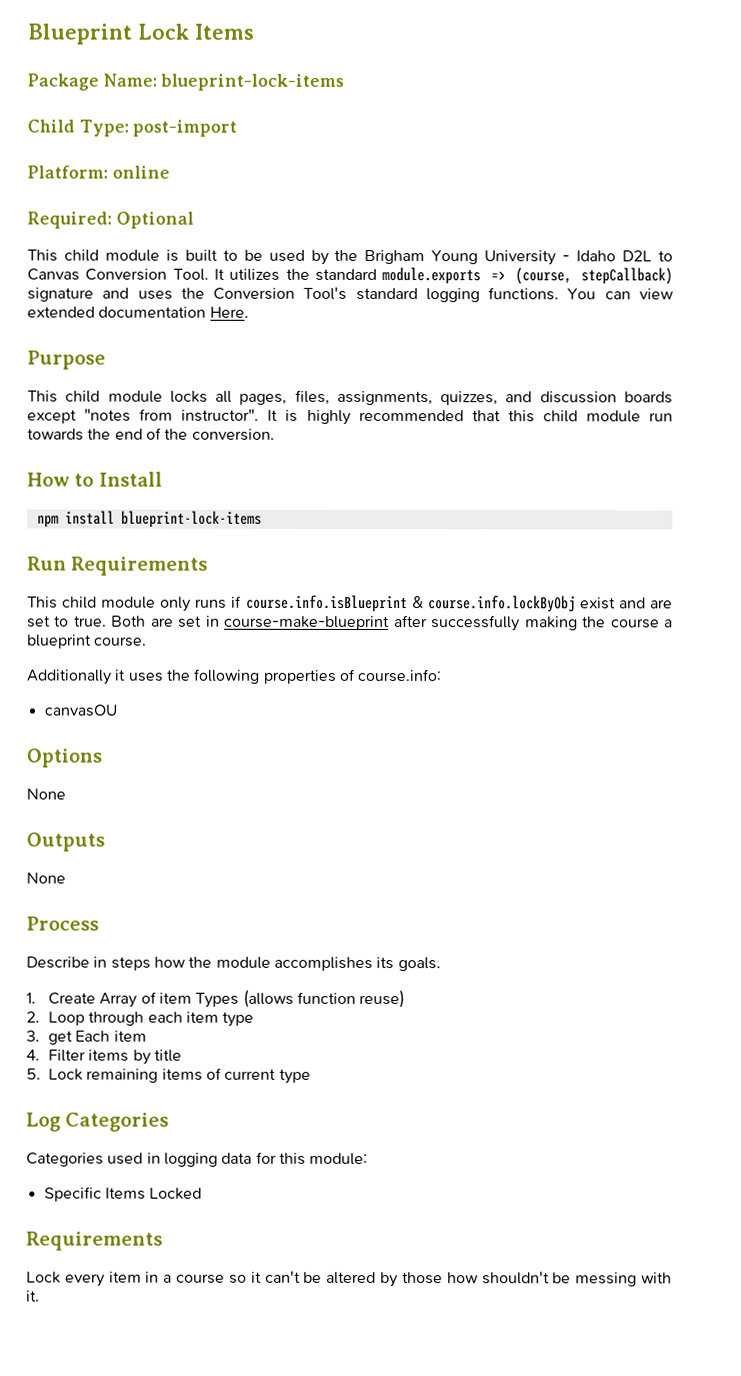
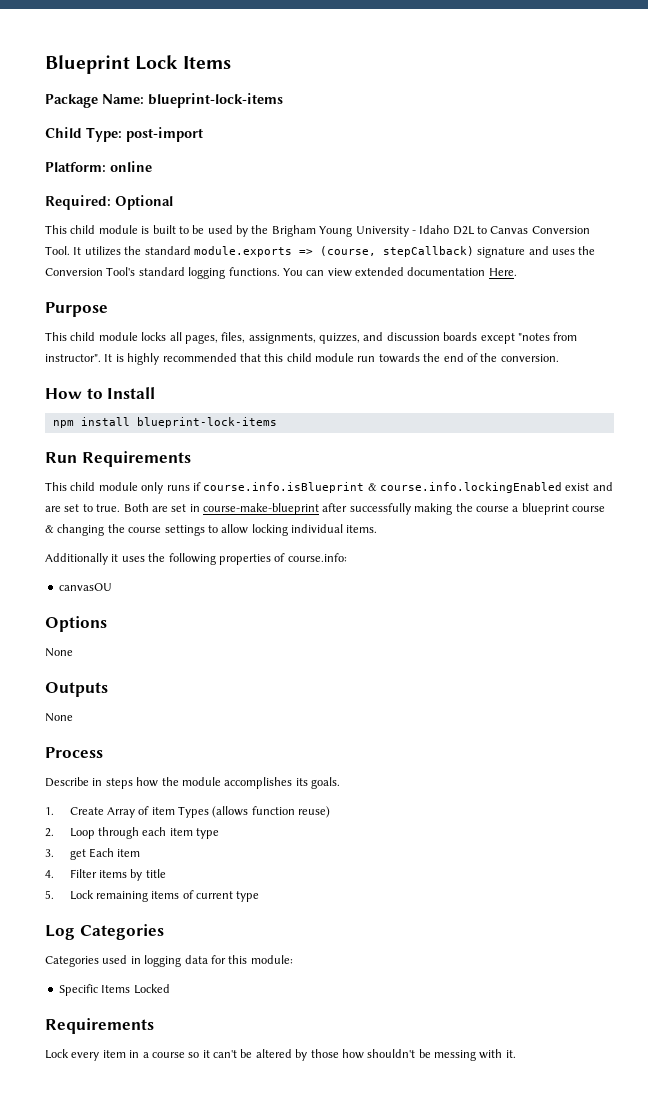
[427,595,576,613] course.info.lockByObj -> [380,482,562,493] course.info.lockingEnabled
[94,636,148,647] course. -> [572,506,605,512] [45,524,378,536] course & changing the course settings to allow locking individual items.

